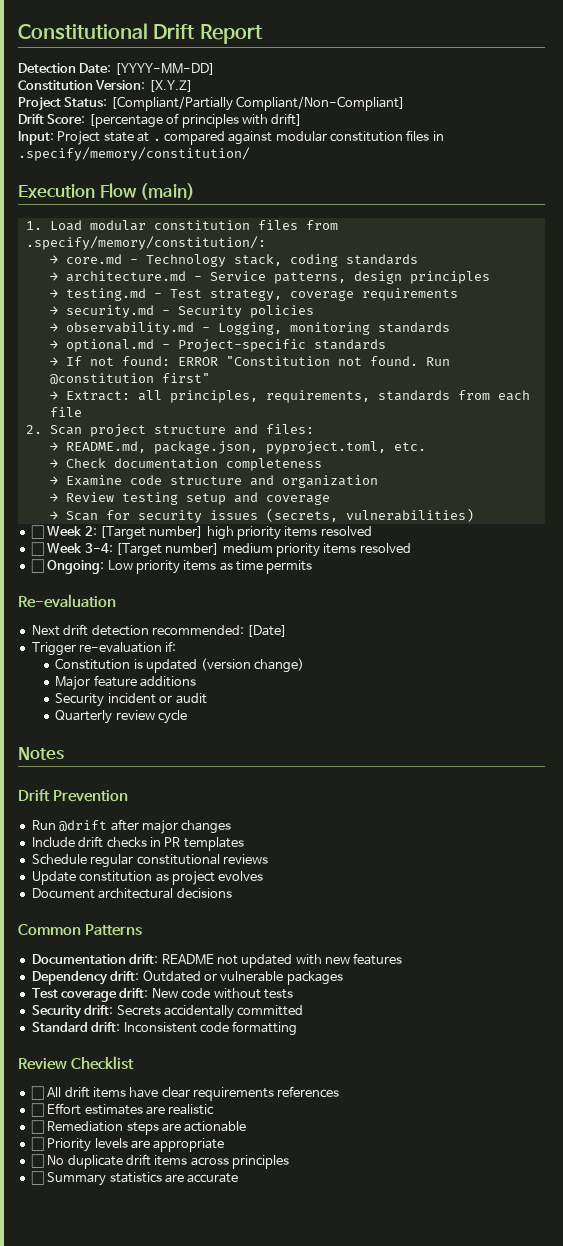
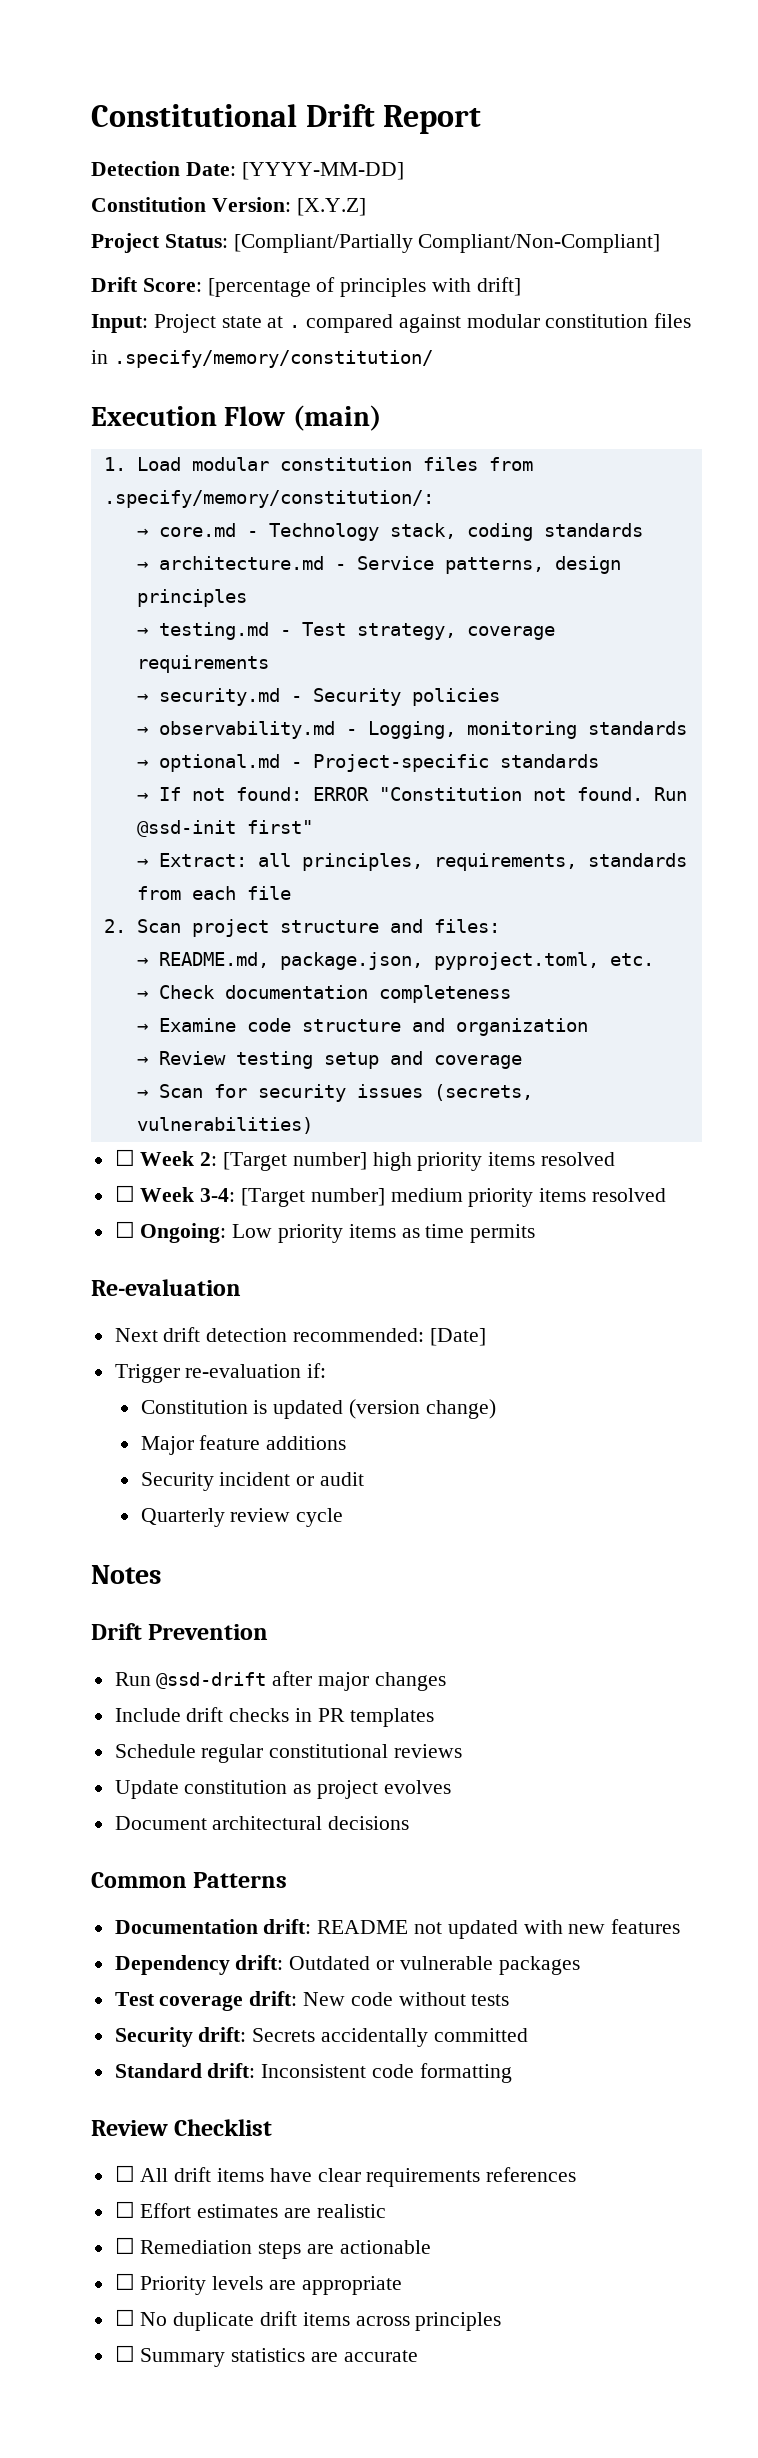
[49,373,154,384] @constitution -> [136,820,236,837] @ssd-init
[59,820,108,831] @drift -> [156,1672,267,1689] @ssd-drift

